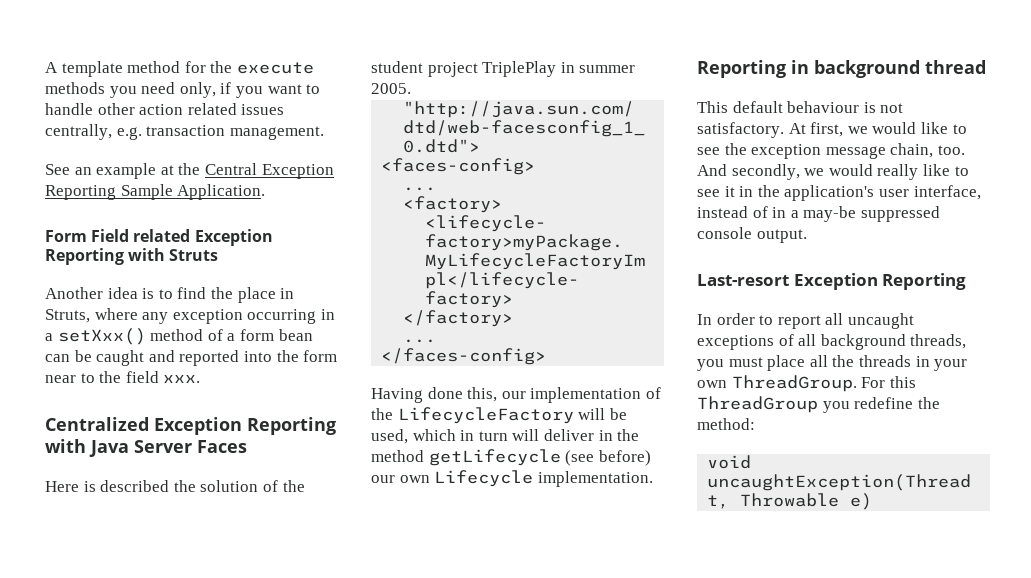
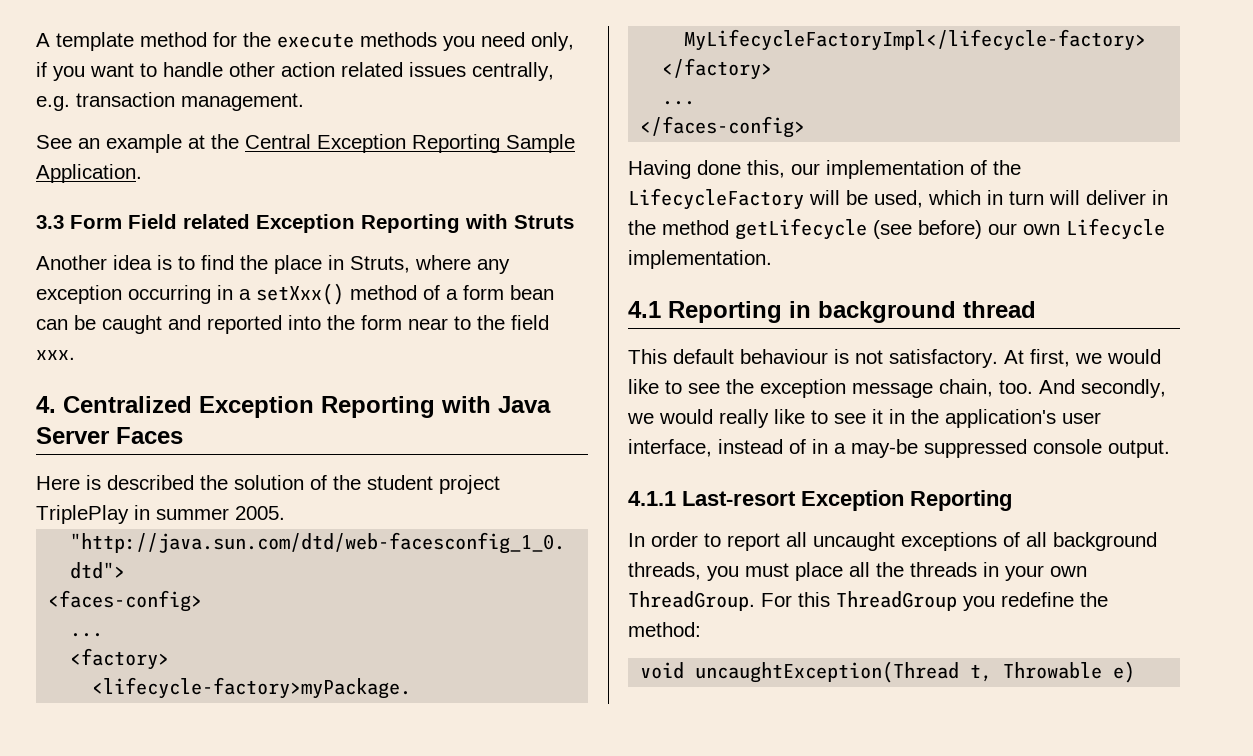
(266, 192) none -> [36,215,64,229] 3.3
(201, 379) none -> [36,396,56,413] 4.
(653, 479) none -> [628,301,661,318] 4.1
(807, 236) none -> [628,491,676,506] 4.1.1

